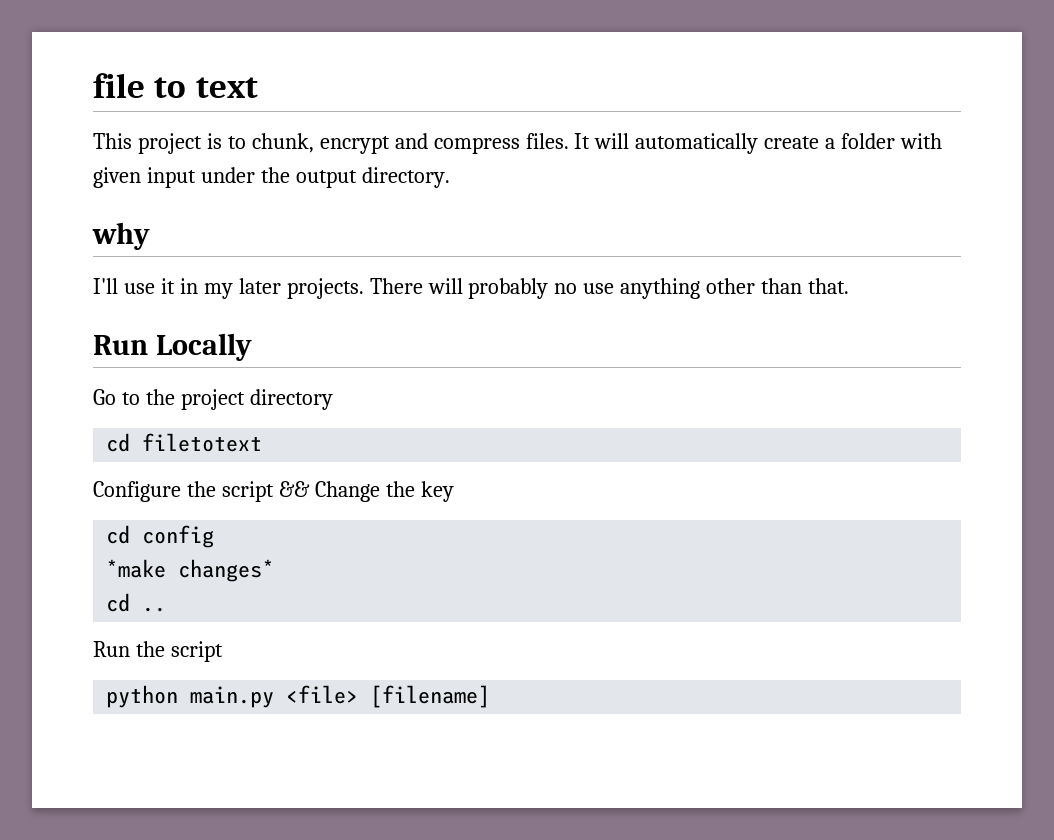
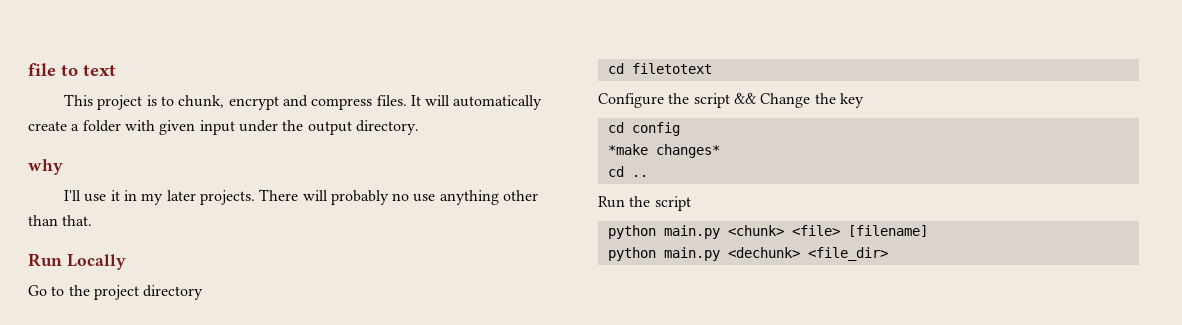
(275, 697) none -> [727,225,784,236] <chunk>
(491, 696) none -> [607,247,888,261] // python main.py <dechunk> <file_dir>

